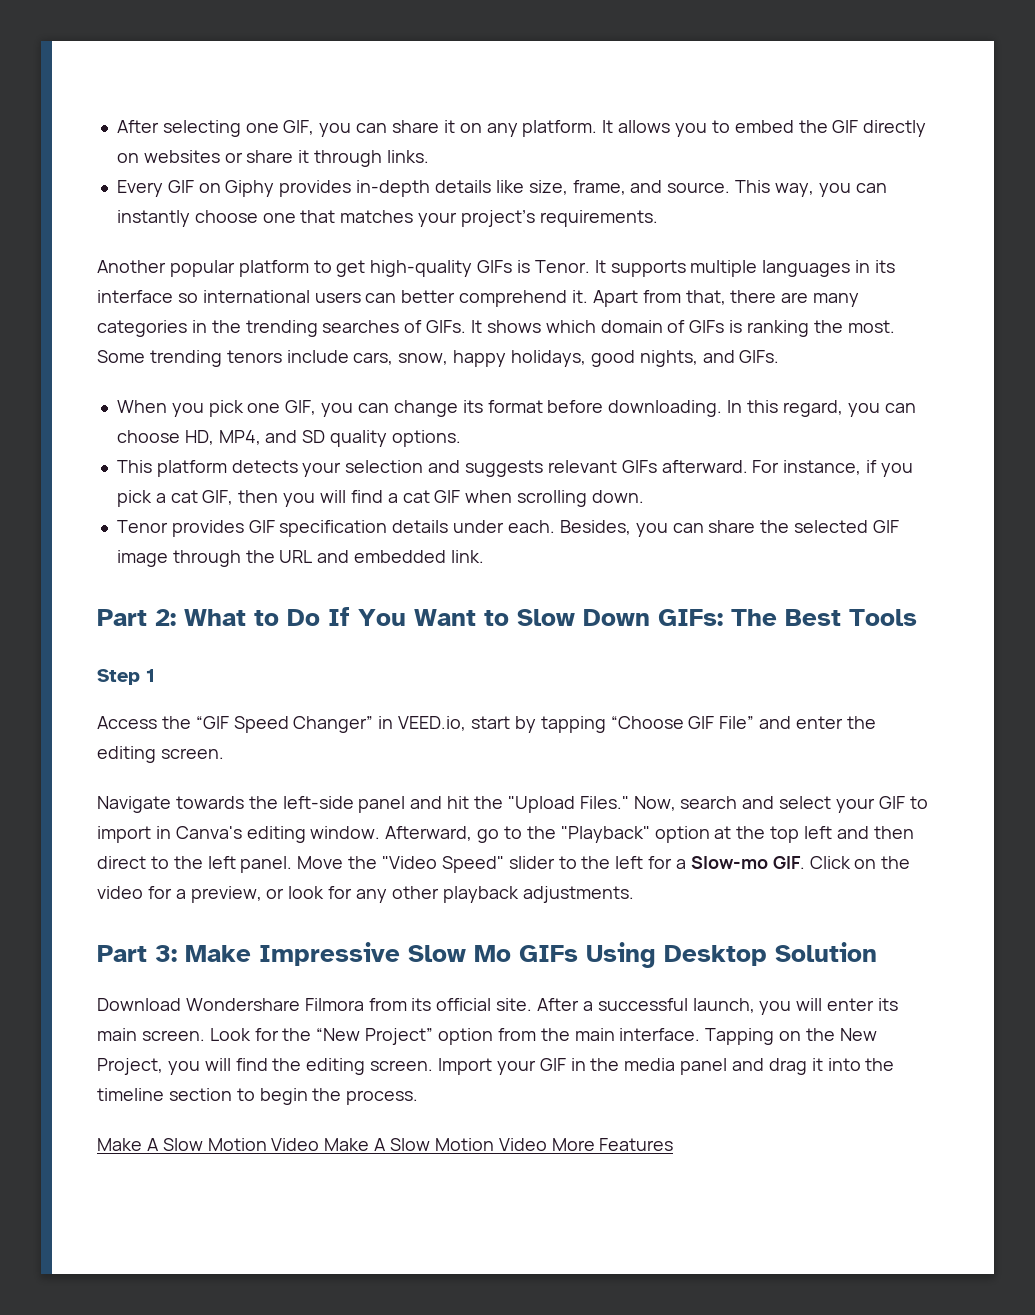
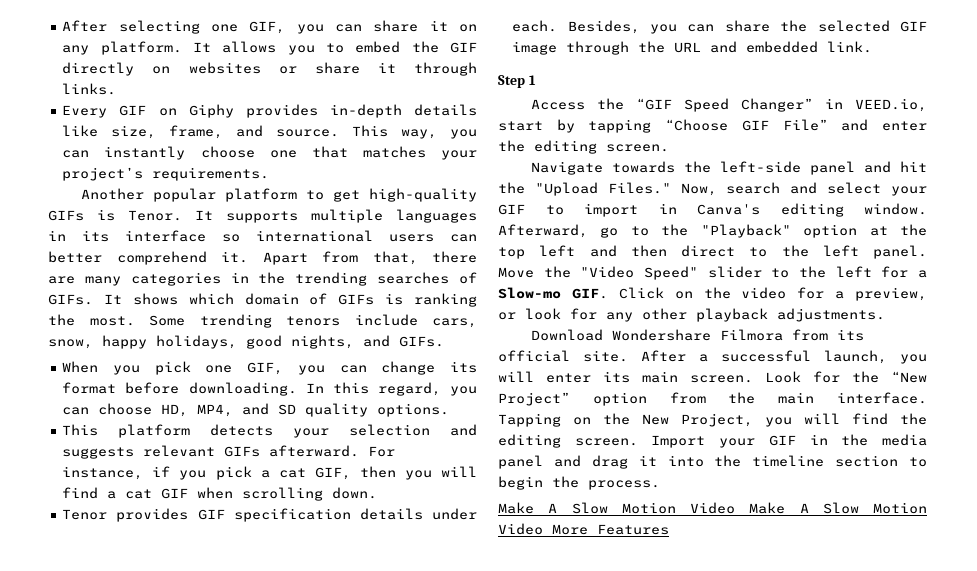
[97,607,917,626] // Part 2: What to Do If You Want to Slow Down GIFs: The Best Tools -> (873, 47) none
[97,942,877,968] // Part 3: Make Impressive Slow Mo GIFs Using Desktop Solution -> (885, 315) none

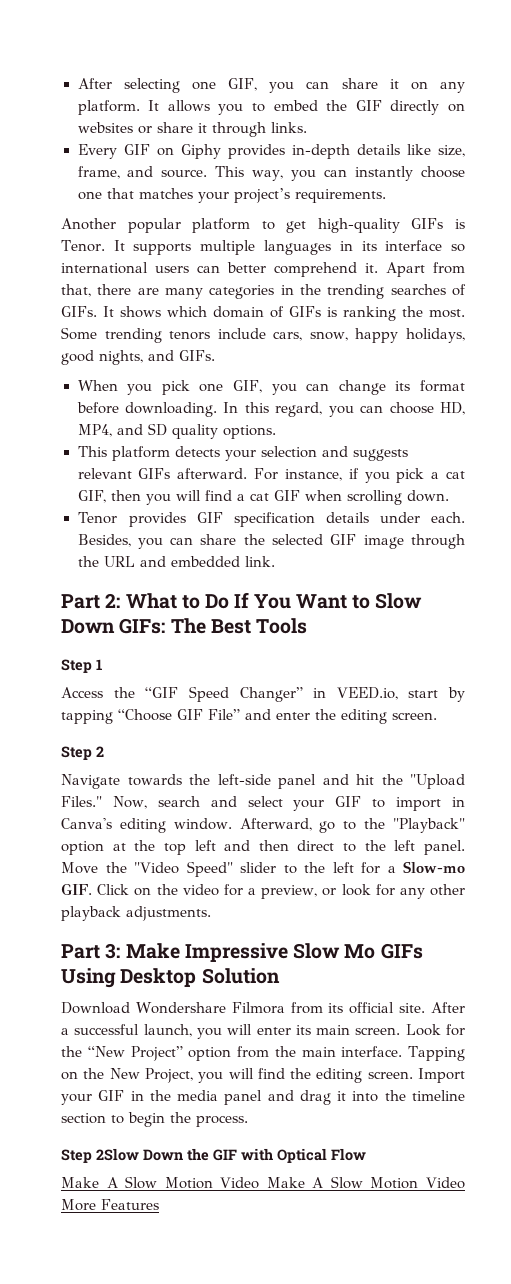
(873, 47) none -> [61,592,423,609] [61,618,308,634] // Part 2: What to Do If You Want to Slow Down GIFs: The Best Tools
(669, 148) none -> [61,746,104,760] // Step 2
(885, 315) none -> [61,943,423,962] [61,968,280,988] // Part 3: Make Impressive Slow Mo GIFs Using Desktop Solution
(660, 485) none -> [61,1148,366,1163] // Step 2Slow Down the GIF with Optical Flow

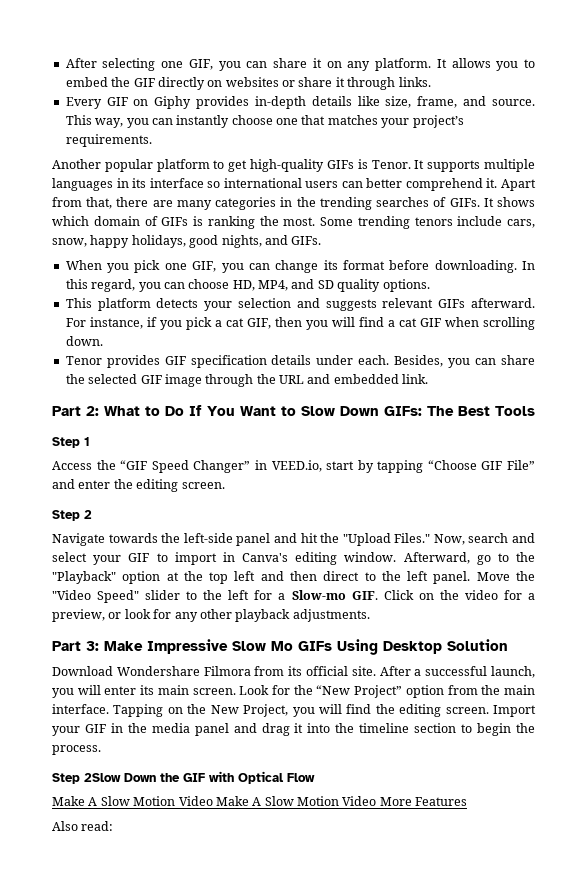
(159, 1204) none -> [52,821,114,831] // Also read:

